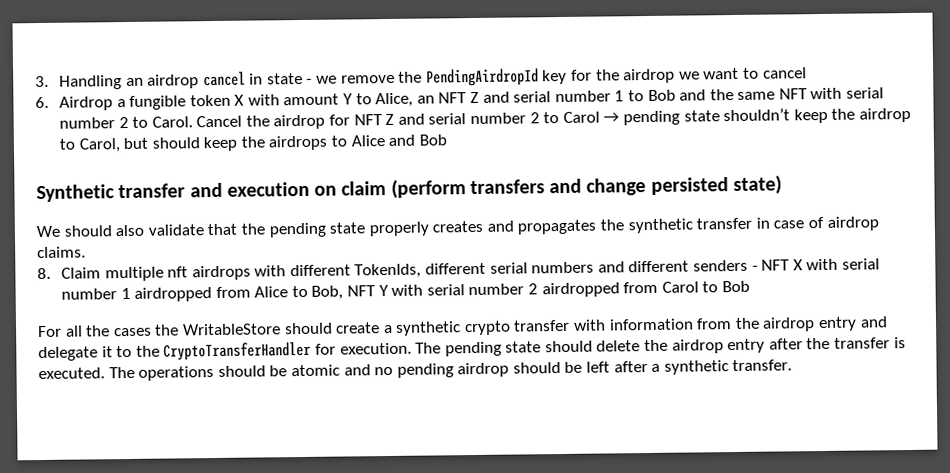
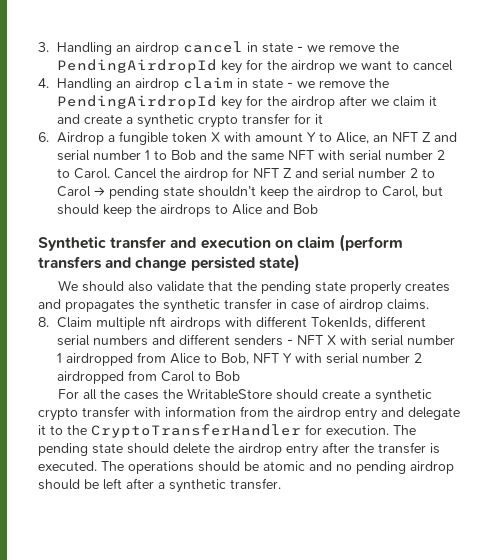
(807, 73) none -> [38,77,389,91] [56,95,437,110] [56,113,323,128] // 4. Handling an airdrop claim in state - we remove the PendingAirdropId key for the airdrop after we claim it and create a synthetic crypto transfer for it

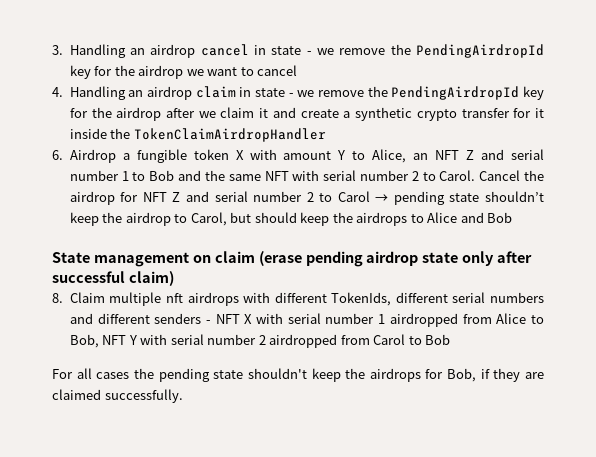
(323, 119) none -> [69,128,326,142] inside the TokenClaimAirdropHandler
[38,234,404,252] [38,254,300,272] [57,280,450,295] [38,298,429,313] Synthetic transfer and execution on claim (perform transfers and change persisted state) // We should also validate that the pending state properly creates and propagates the synthetic transfer in case of airdrop claims. -> [52,251,533,267] [52,271,174,286] State management on claim (erase pending airdrop state only after successful claim)
[99,389,120,399] the -> (92, 373) none
[186,388,432,403] [38,406,460,421] [38,424,416,438] [38,442,440,457] [38,461,454,474] [38,478,281,493] WritableStore should create a synthetic crypto transfer with information from the airdrop entry and delegate it to the CryptoTransferHandler for execution. The pending state should delete the airdrop entry after the transfer is executed. The operations should be atomic and no pending airdrop should be left after a synthetic transfer. -> [158,368,545,382] [52,389,183,403] pending state shouldn't keep the airdrops for Bob, if they are claimed successfully.

